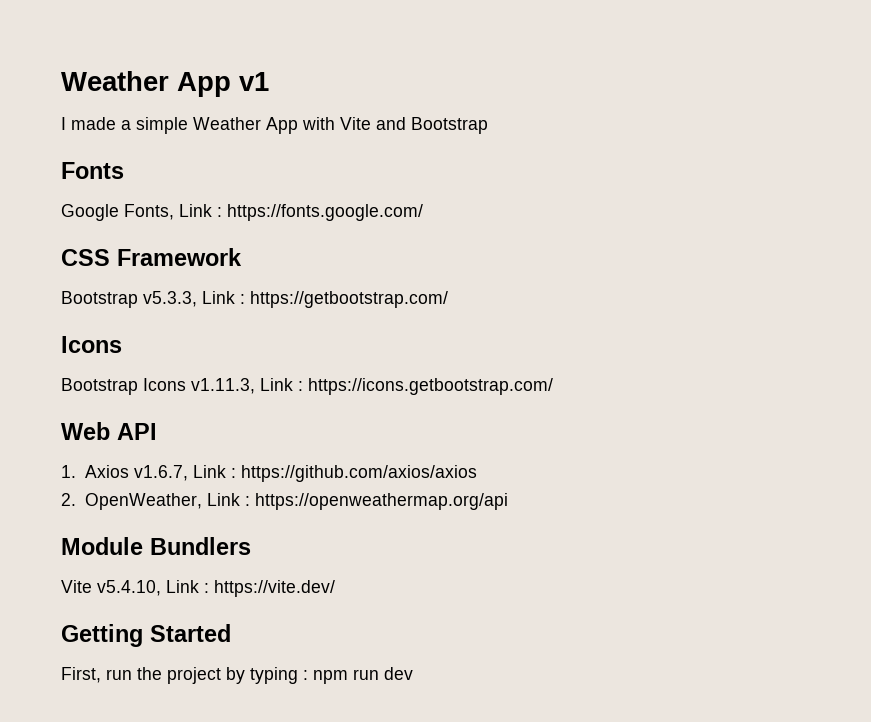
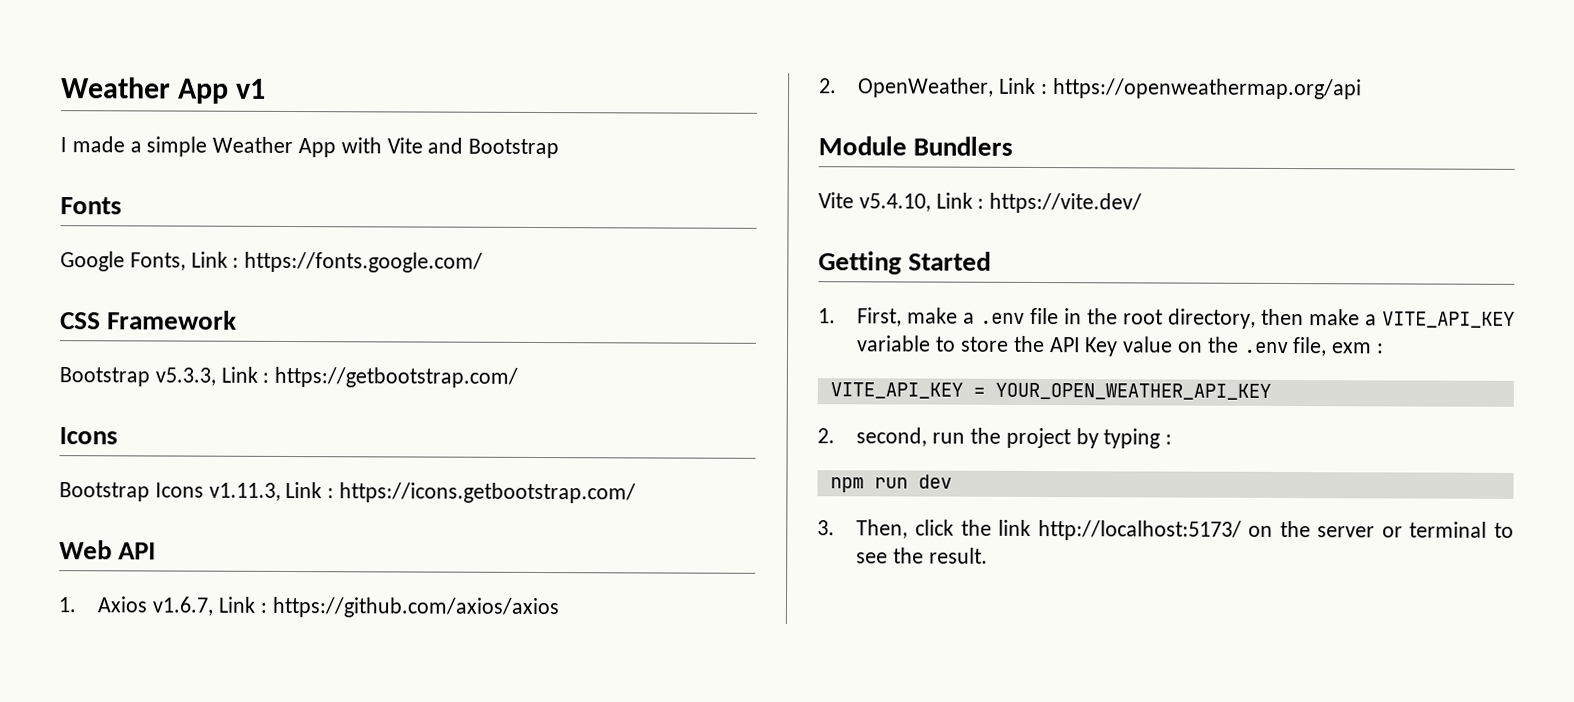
[61,667,101,683] First, -> [818,307,1515,329] [856,335,1385,357] [829,382,1271,400] [817,427,928,447] 1. First, make a .env file in the root directory, then make a VITE_API_KEY variable to store the API Key value on the .env file, exm : // VITE_API_KEY = YOUR_OPEN_WEATHER_API_KEY // 2. second,
(308, 675) none -> (1173, 439) //
(413, 673) none -> [817,519,1515,541] [856,547,989,564] // 3. Then, click the link http://localhost:5173/ on the server or terminal to see the result.

